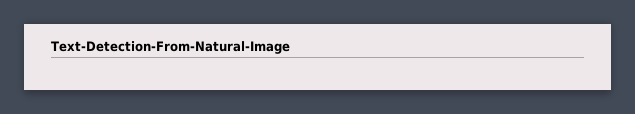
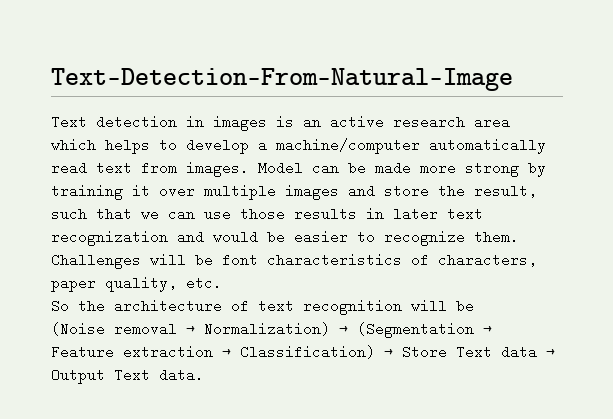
(290, 47) none -> [51,115,510,131] [51,138,546,154] [51,161,546,177] [51,184,537,200] [51,207,483,221] [51,230,519,246] [51,253,537,269] [51,276,222,292] [51,299,474,315] [51,322,492,338] [51,345,555,359] [51,368,204,384] // Text detection in images is an active research area which helps to develop a machine/computer automatically read text from images. Model can be made more strong by training it over multiple images and store the result, such that we can use those results in later text recognization and would be easier to recognize them. Challenges will be font characteristics of characters, paper quality, etc. // So the architecture of text recognition will be // (Noise removal → Normalization) → (Segmentation → Feature extraction → Classification) → Store Text data → Output Text data.

